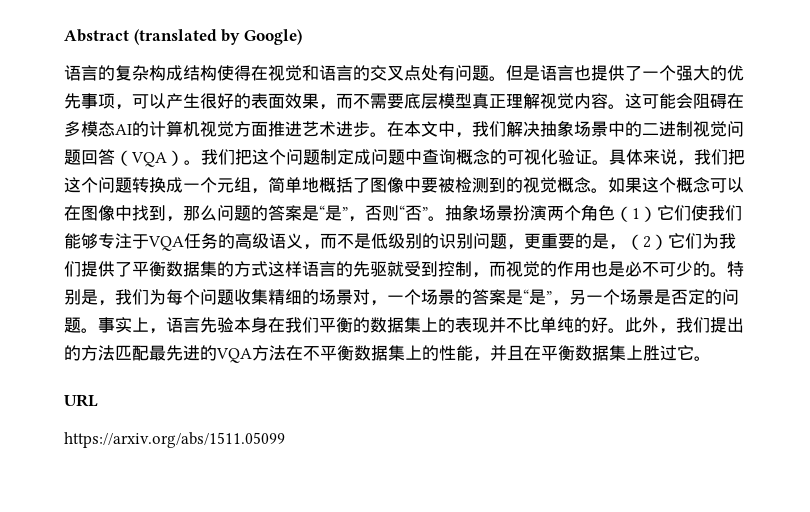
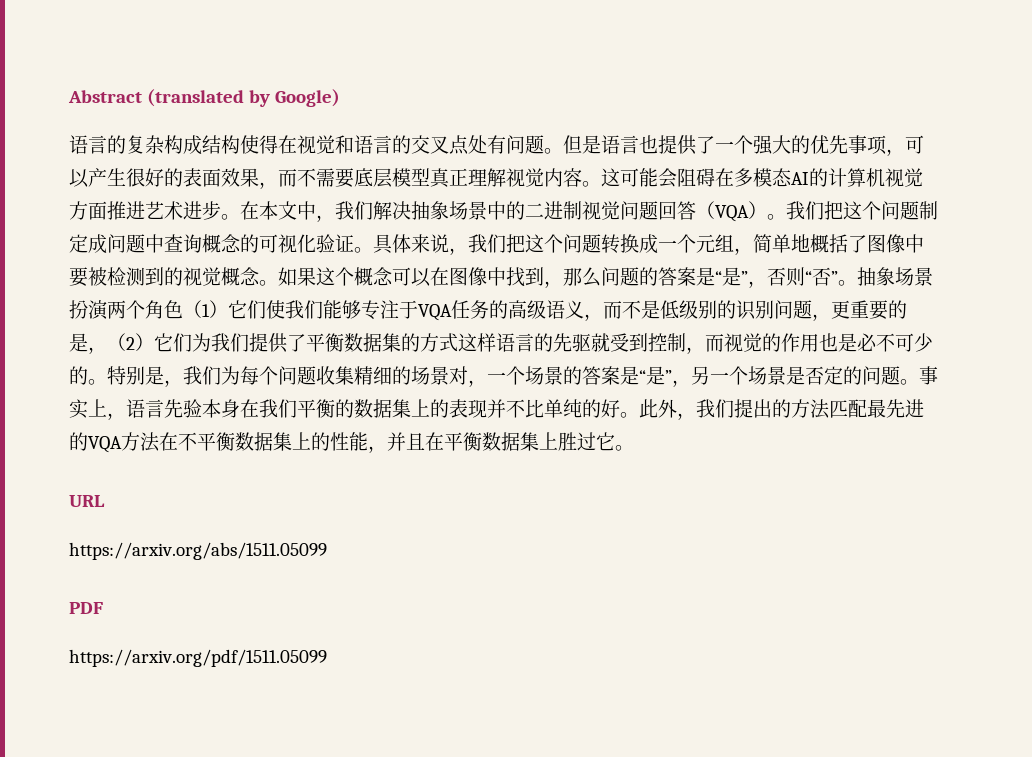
(285, 440) none -> [69,602,103,614] [69,649,327,667] // PDF // https://arxiv.org/pdf/1511.05099

